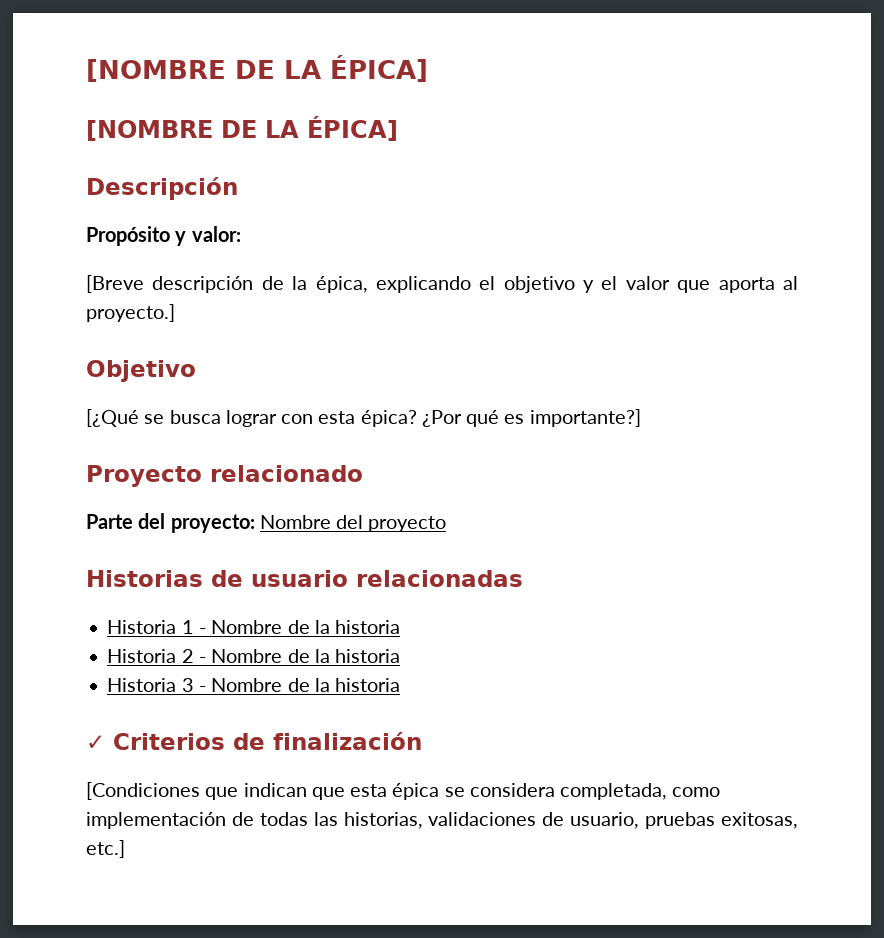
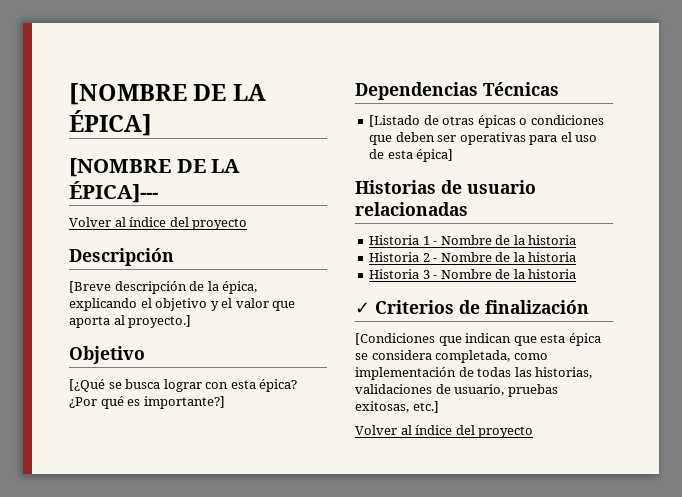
[307,116,398,141] [86,177,238,200] [86,226,241,246] ÉPICA] // Descripción // Propósito y valor: -> [69,181,158,203] [69,217,248,230] [69,248,174,266] ÉPICA]--- // Volver al índice del proyecto // Descripción
[86,465,363,487] [86,513,447,533] Proyecto relacionado // Parte del proyecto: Nombre del proyecto -> [355,82,559,100] [369,115,604,128] [369,132,598,145] [369,149,454,162] Dependencias Técnicas // [Listado de otras épicas o condiciones que deben ser operativas para el uso de esta épica]
(125, 849) none -> [355,425,534,438] // Volver al índice del proyecto

